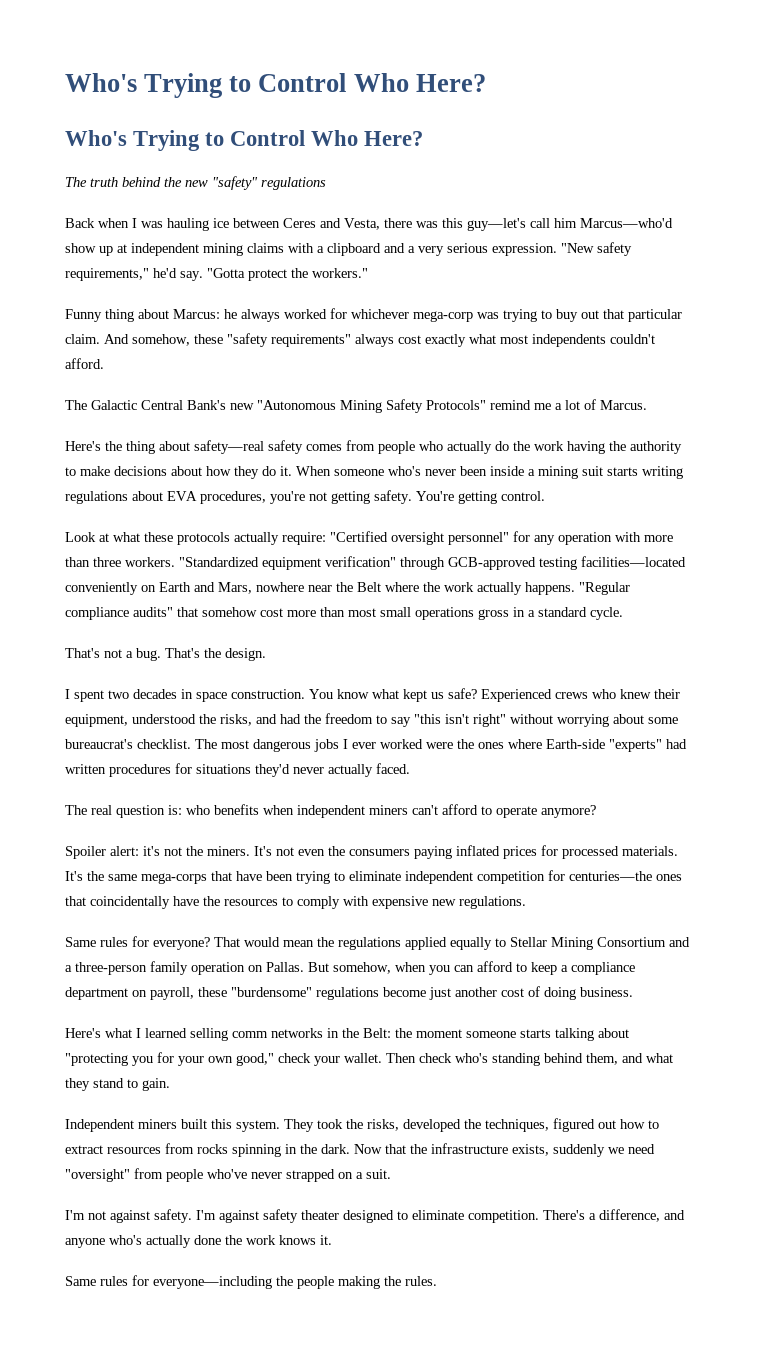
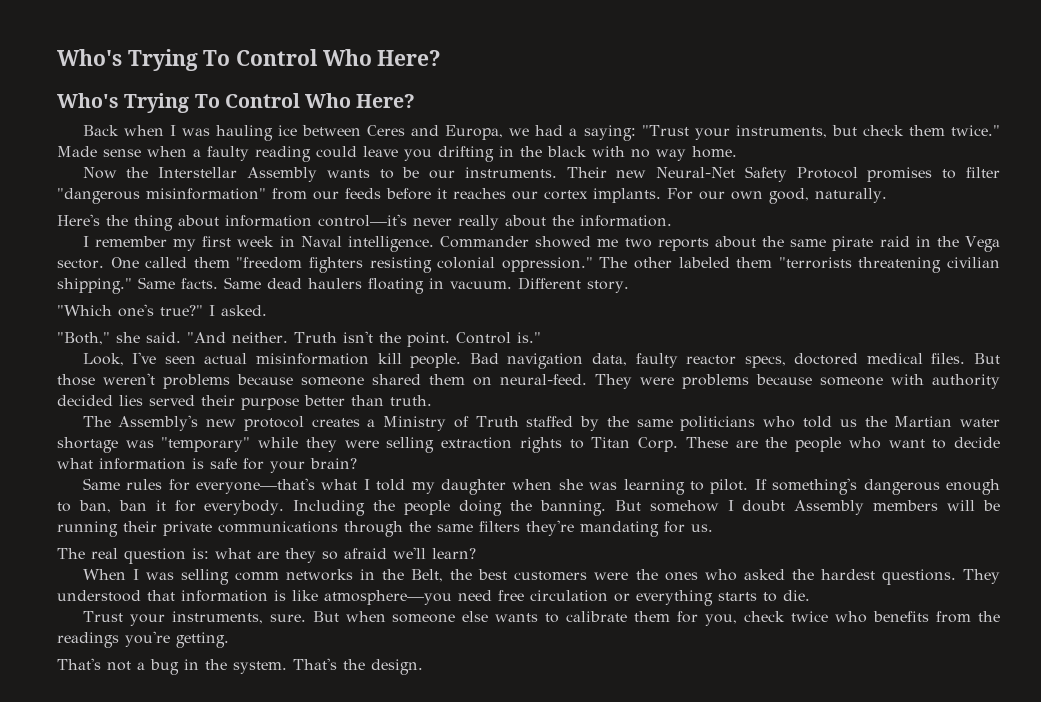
[65,73,252,98] Who's Trying to -> [57,49,231,71] Who's Trying To
[205,130,424,146] [65,176,326,190] to Control Who Here? // The truth behind the new "safety" regulations -> [194,93,416,108] To Control Who Here?
[344,218,673,231] [65,242,632,256] [65,268,368,281] [65,308,682,322] [65,333,655,347] [65,358,104,369] [65,399,647,413] [65,440,682,454] [65,466,683,479] [65,490,545,504] [65,531,673,545] [65,556,686,570] [65,582,630,595] [65,607,623,620] [65,648,266,661] [65,688,680,702] [65,713,678,727] [65,739,687,752] [65,763,410,777] [65,804,596,818] [65,845,678,859] [65,870,682,884] [65,896,526,909] [65,936,690,950] [65,961,635,975] [65,986,633,1000] [65,1028,187,1038] Vesta, there was this guy—let's call him Marcus—who'd show up at independent mining claims with a clipboard and a very serious expression. "New safety requirements," he'd say. "Gotta protect the workers." // Funny thing about Marcus: he always worked for whichever mega-corp was trying to buy out that particular claim. And somehow, these "safety requirements" always cost exactly what most independents couldn't afford. // The Galactic Central Bank's new "Autonomous Mining Safety Protocols" remind me a lot of Marcus. // Here's the thing about safety—real safety comes from people who actually do the work having the authority to make decisions about how they do it. When someone who's never been inside a mining suit starts writing regulations about EVA procedures, you're not getting safety. You're getting control. // Look at what these protocols actually require: "Certified oversight personnel" for any operation with more than three workers. "Standardized equipment verification" through GCB-approved testing facilities—located conveniently on Earth and Mars, nowhere near the Belt where the work actually happens. "Regular compliance audits" that somehow cost more than most small operations gross in a standard cycle. // That's not a bug. That's the design. // I spent two decades in space construction. You know what kept us safe? Experienced crews who knew their equipment, understood the risks, and had the freedom to say "this isn't right" without worrying about some bureaucrat's checklist. The most dangerous jobs I ever worked were the ones where Earth-side "experts" had written procedures for situations they'd never actually faced. // The real question is: who benefits when independent miners can't afford to operate anymore? // Spoiler alert: it's not the miners. It's not even the consumers paying inflated prices for processed materials. It's the same mega-corps that have been trying to eliminate independent competition for centuries—the ones that coincidentally have the resources to comply with expensive new regulations. // Same rules for everyone? That would mean the regulations applied equally to Stellar Mining Consortium and a three-person family operation on Pallas. But somehow, when you can afford to keep a compliance department on payroll, these "burdensome" regulations become just another cost of doing business. // Here's what I learned -> [445,125,1000,141] [57,146,737,162] [82,166,1000,182] [57,188,887,204] [57,214,672,231] [82,236,1001,252] [57,257,1001,273] [57,277,629,294] [57,304,267,317] [57,331,541,347] [82,352,1000,369] [57,373,1000,389] [57,395,432,410] [82,415,1001,431] [57,437,1000,453] [57,458,357,473] [82,478,1000,495] [57,500,1001,516] [57,520,713,537] [57,547,476,564] [82,569,174,580] Europa, we had a saying: "Trust your instruments, but check them twice." Made sense when a faulty reading could leave you drifting in the black with no way home. // Now the Interstellar Assembly wants to be our instruments. Their new Neural-Net Safety Protocol promises to filter "dangerous misinformation" from our feeds before it reaches our cortex implants. For our own good, naturally. // Here's the thing about information control—it's never really about the information. // I remember my first week in Naval intelligence. Commander showed me two reports about the same pirate raid in the Vega sector. One called them "freedom fighters resisting colonial oppression." The other labeled them "terrorists threatening civilian shipping." Same facts. Same dead haulers floating in vacuum. Different story. // "Which one's true?" I asked. // "Both," she said. "And neither. Truth isn't the point. Control is." // Look, I've seen actual misinformation kill people. Bad navigation data, faulty reactor specs, doctored medical files. But those weren't problems because someone shared them on neural-feed. They were problems because someone with authority decided lies served their purpose better than truth. // The Assembly's new protocol creates a Ministry of Truth staffed by the same politicians who told us the Martian water shortage was "temporary" while they were selling extraction rights to Titan Corp. These are the people who want to decide what information is safe for your brain? // Same rules for everyone—that's what I told my daughter when she was learning to pilot. If something's dangerous enough to ban, ban it for everybody. Including the people doing the banning. But somehow I doubt Assembly members will be running their private communications through the same filters they're mandating for us. // The real question is: what are they so afraid we'll learn? // When I was
[363,1028,629,1041] [65,1052,673,1066] [65,1078,170,1091] [65,1118,659,1132] [65,1143,655,1157] [65,1168,391,1182] [65,1209,685,1223] [65,1235,332,1248] [65,1275,437,1289] Belt: the moment someone starts talking about "protecting you for your own good," check your wallet. Then check who's standing behind them, and what they stand to gain. // Independent miners built this system. They took the risks, developed the techniques, figured out how to extract resources from rocks spinning in the dark. Now that the infrastructure exists, suddenly we need "oversight" from people who've never strapped on a suit. // I'm not against safety. I'm against safety theater designed to eliminate competition. There's a difference, and anyone who's actually done the work knows it. // Same rules for everyone—including the people making the rules. -> [411,569,1001,585] [57,590,810,606] [82,611,1001,626] [57,631,229,648] [57,658,423,675] Belt, the best customers were the ones who asked the hardest questions. They understood that information is like atmosphere—you need free circulation or everything starts to die. // Trust your instruments, sure. But when someone else wants to calibrate them for you, check twice who benefits from the readings you're getting. // That's not a bug in the system. That's the design.

